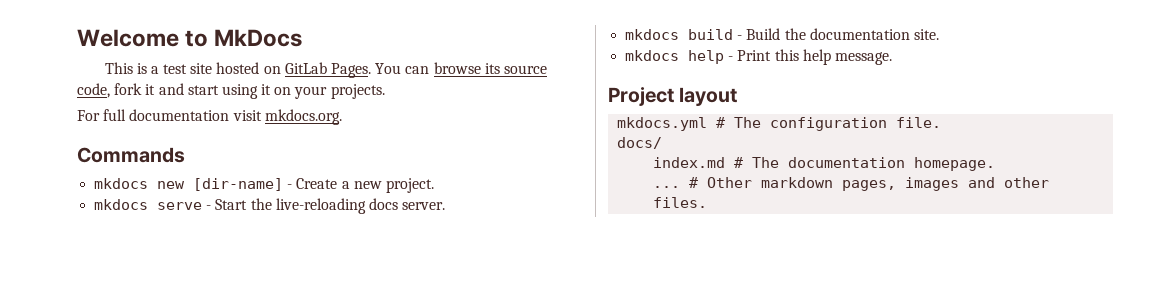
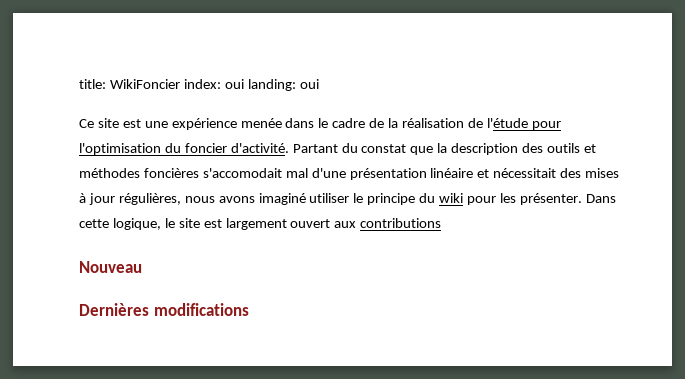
[77,29,303,47] [104,62,547,78] [77,83,385,99] [77,109,342,125] [77,147,185,163] [94,178,434,193] [94,198,446,214] [625,28,939,40] [625,49,892,65] [608,87,738,106] [617,117,942,131] [617,137,663,149] [653,157,996,171] [653,177,1050,191] [653,197,708,208] Welcome to MkDocs // This is a test site hosted on GitLab Pages. You can browse its source code, fork it and start using it on your projects. // For full documentation visit mkdocs.org. // Commands // mkdocs new [dir-name] - Create a new project. // mkdocs serve - Start the live-reloading docs server. // mkdocs build - Build the documentation site. // mkdocs help - Print this help message. // Project layout // mkdocs.yml # The configuration file. // docs/ // index.md # The documentation homepage. // ... # Other markdown pages, images and other files. -> [79,79,319,91] [79,118,561,130] [79,143,596,155] [79,168,620,180] [79,193,616,205] [79,218,442,230] [79,261,142,273] [79,303,249,316] title: WikiFoncier index: oui landing: oui // Ce site est une expérience menée dans le cadre de la réalisation de l'étude pour l'optimisation du foncier d'activité. Partant du constat que la description des outils et méthodes foncières s'accomodait mal d'une présentation linéaire et nécessitait des mises à jour régulières, nous avons imaginé utiliser le principe du wiki pour les présenter. Dans cette logique, le site est largement ouvert aux contributions // Nouveau // Dernières modifications

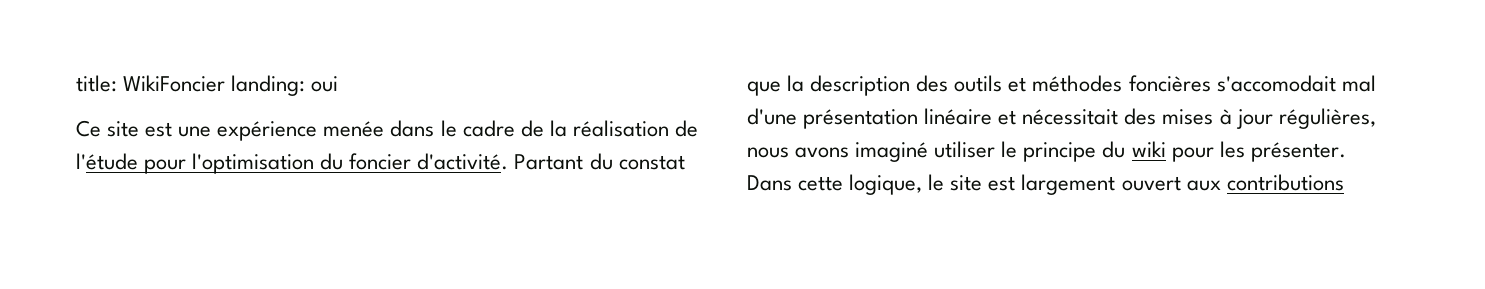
[183,79,244,89] index: oui -> (226, 83) none
[79,261,142,273] [79,303,249,316] // Nouveau // Dernières modifications -> (1344, 182) none

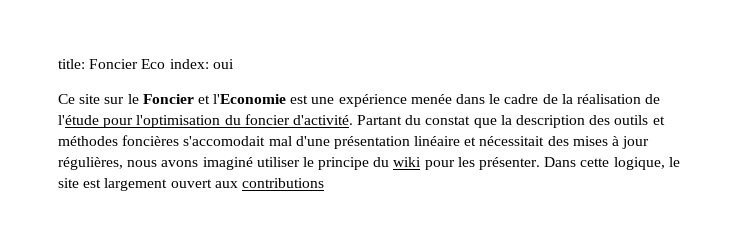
[123,75,306,96] WikiFoncier landing: -> [89,59,209,69] Foncier Eco index:
(140, 129) none -> [104,94,287,104] sur le Foncier et l'Economie

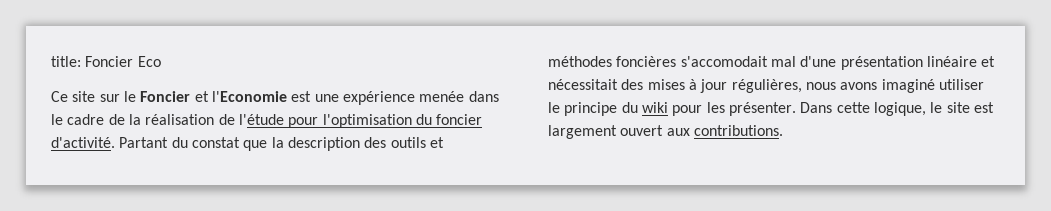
[169,59,234,69] index: oui -> (161, 61) none
[241,178,324,188] contributions -> [693,125,783,136] contributions.

